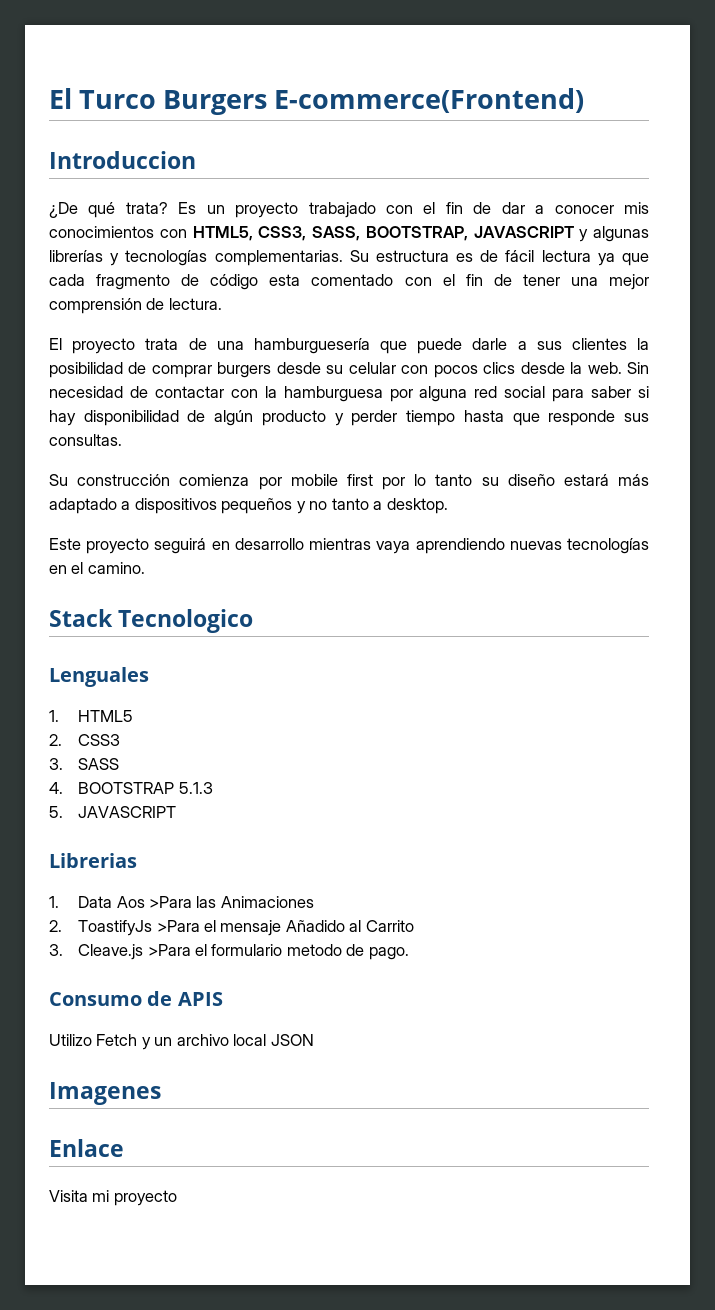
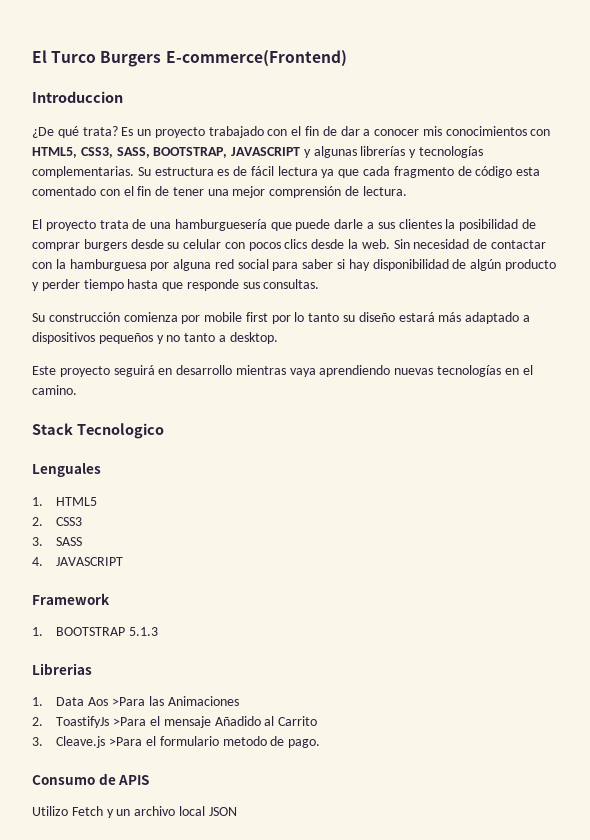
(63, 788) none -> [56,557,124,566] [32,593,110,605] [32,627,43,636] JAVASCRIPT // Framework // 1.
[49,806,177,818] // 5. JAVASCRIPT -> (159, 631) none
[49,1082,161,1105] [49,1139,124,1157] [49,1190,177,1206] // Imagenes // Enlace // Visita mi proyecto -> (237, 811) none

